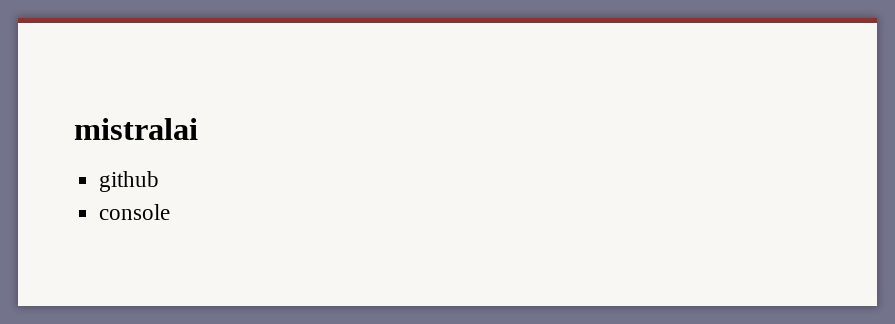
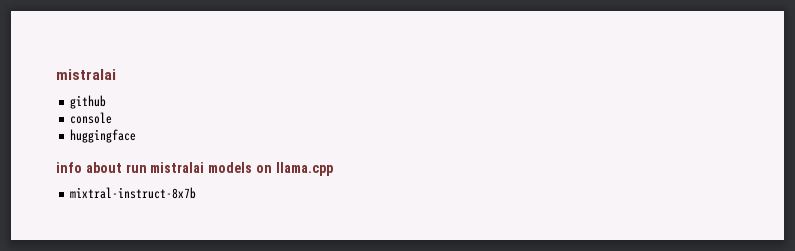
(171, 212) none -> [70,129,137,143] [56,162,333,176] [70,187,197,199] // huggingface // info about run mistralai models on llama.cpp // mixtral-instruct-8x7b

